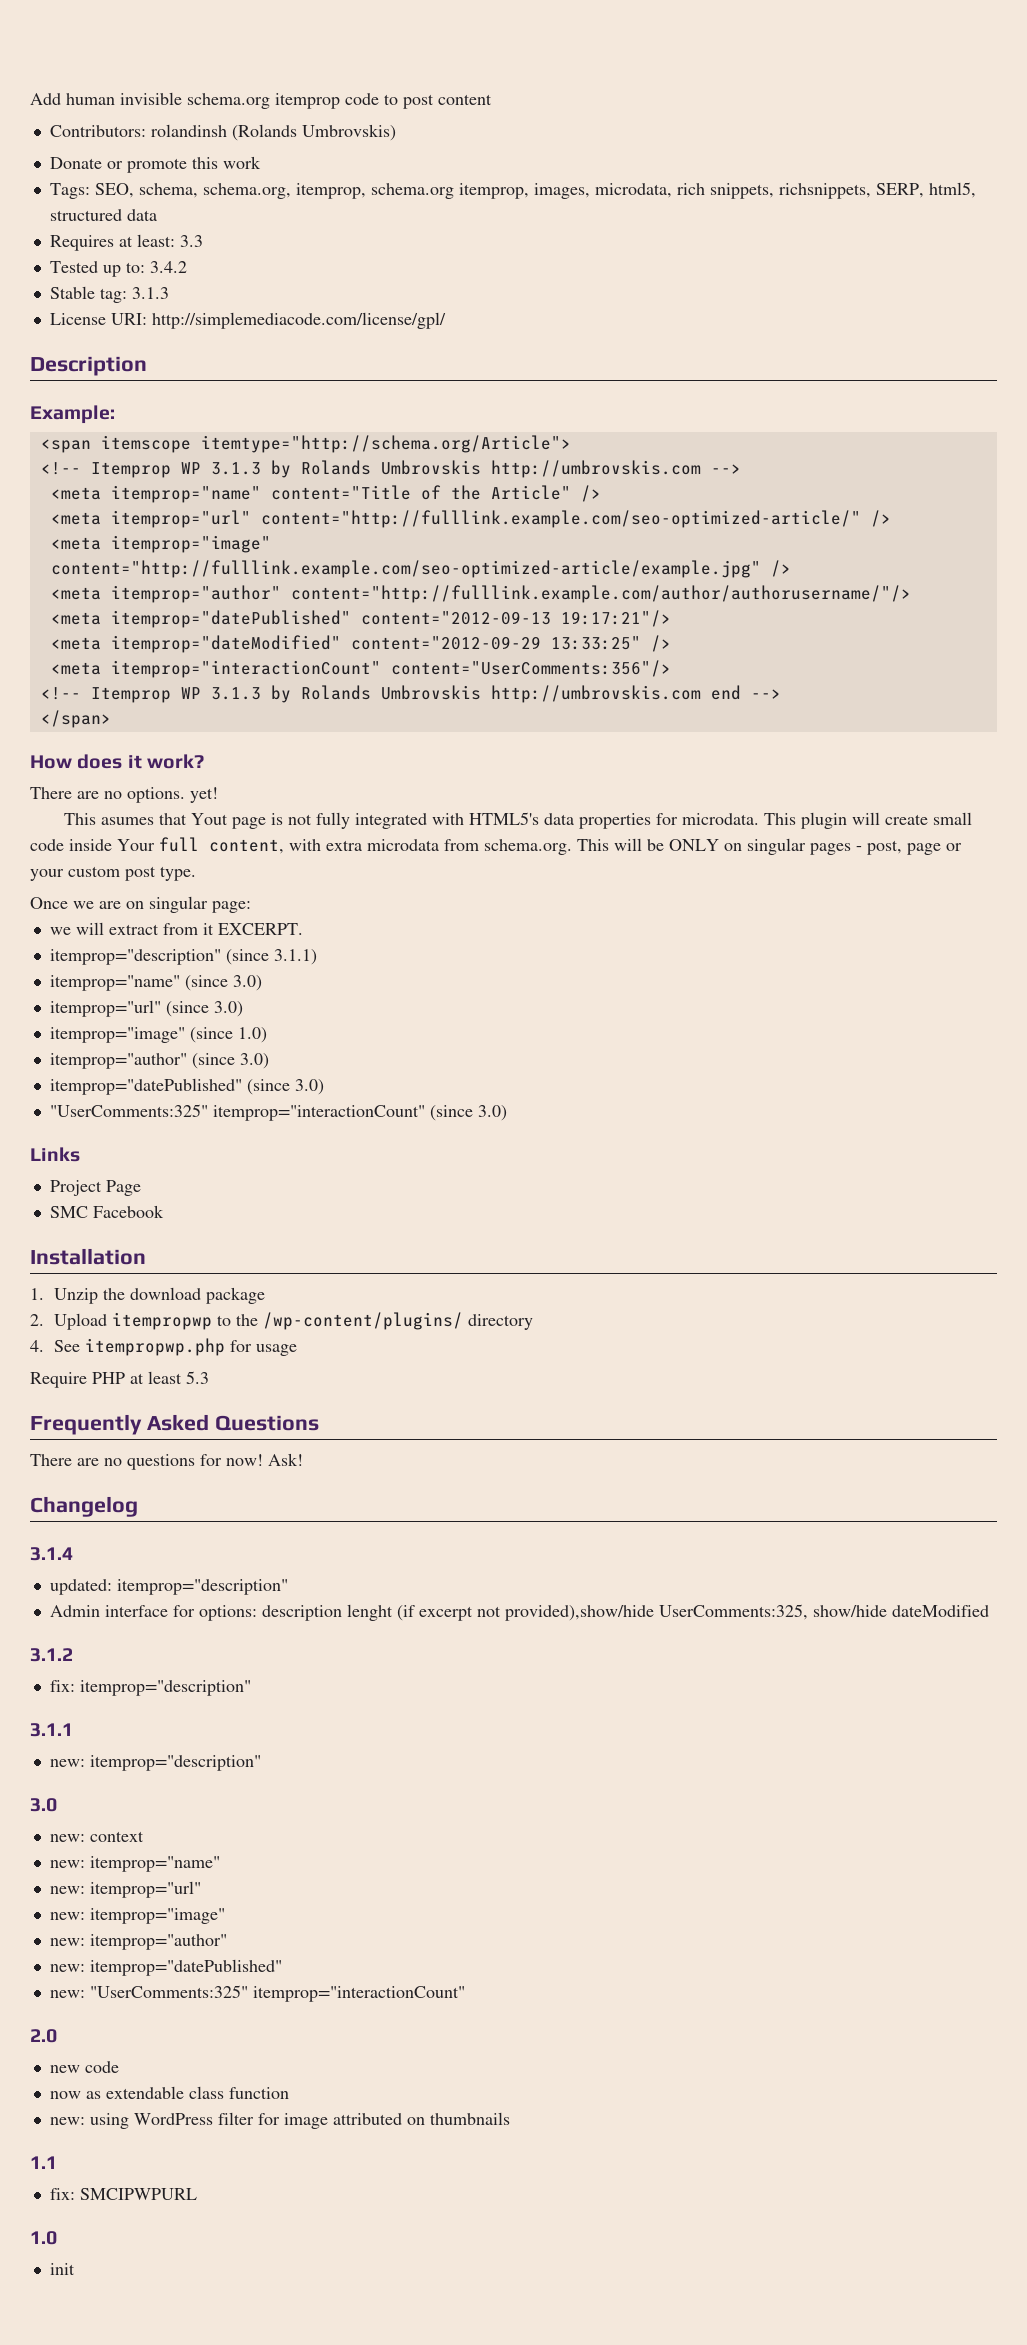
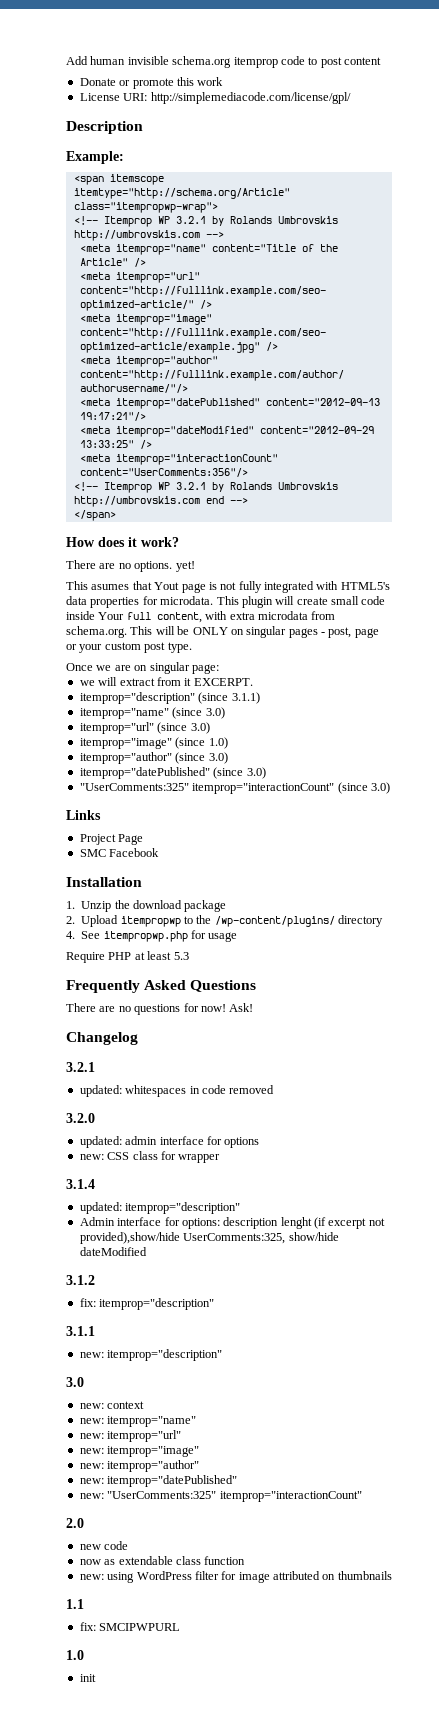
[49,124,396,141] // Contributors: rolandinsh (Rolands Umbrovskis) -> (381, 61) none
[49,182,976,199] [49,209,157,221] [49,234,203,251] [49,261,187,277] [49,286,169,303] // Tags: SEO, schema, schema.org, itemprop, schema.org itemprop, images, microdata, rich snippets, richsnippets, SERP, html5, structured data // Requires at least: 3.3 // Tested up to: 3.4.2 // Stable tag: 3.1.3 -> (224, 81) none
[200,435,571,453] [40,462,261,478] itemtype="http://schema.org/Article"> // <!-- Itemprop WP 3.1.3 -> [73,188,290,199] [73,202,218,213] [73,216,206,227] itemtype="http://schema.org/Article" class="itempropwp-wrap"> // <!-- Itemprop WP 3.2.1
[210,687,261,700] 3.1.3 -> [175,482,206,490] 3.2.1
(138, 1506) none -> [66,1062,95,1072] [79,1085,275,1097] [66,1113,95,1123] [79,1136,260,1148] [79,1151,221,1163] // 3.2.1 // updated: whitespaces in code removed // 3.2.0 // updated: admin interface for options // new: CSS class for wrapper

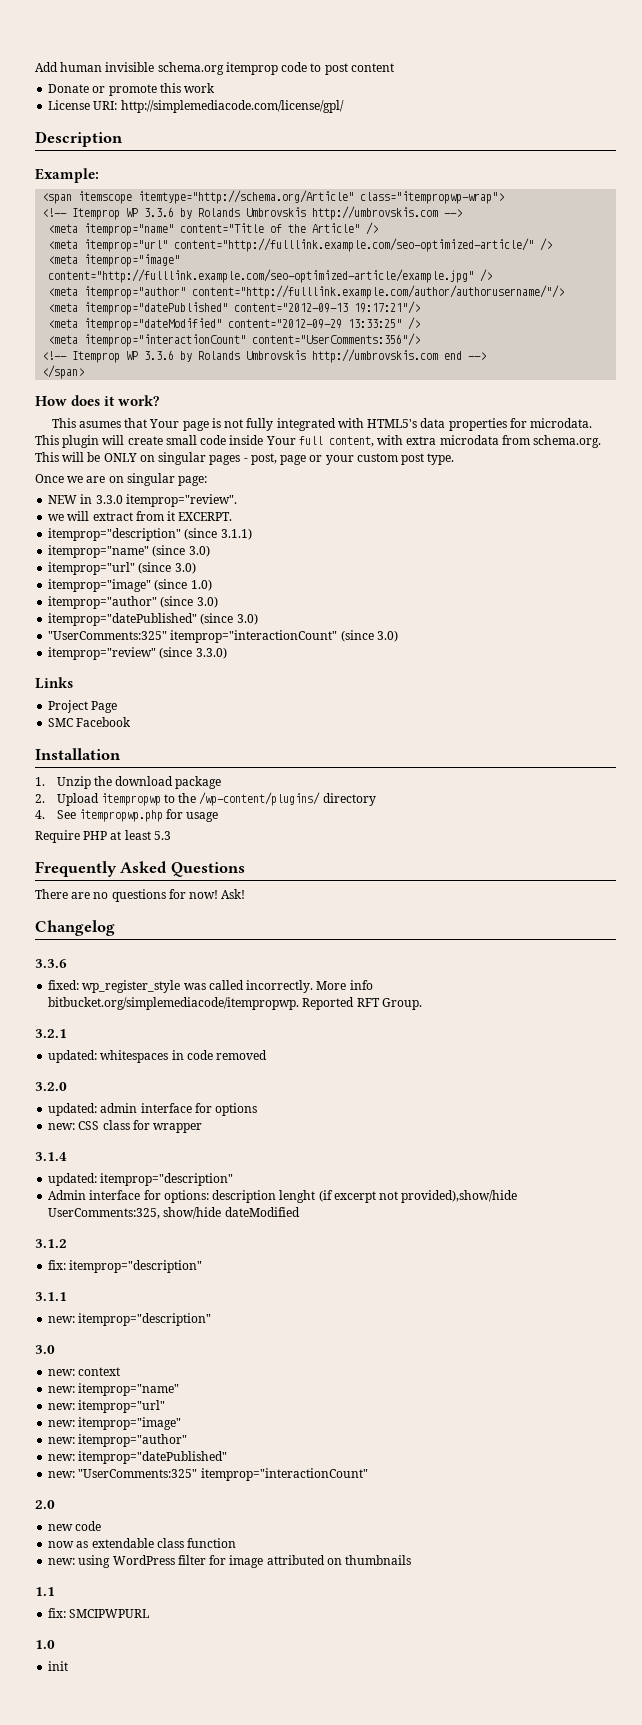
[175,216,206,224] 3.2.1 -> [144,207,175,217] 3.3.6
[175,482,206,490] 3.2.1 -> [144,350,175,360] 3.3.6
[66,560,195,572] // There are no options. yet! -> (160, 400) none
[154,582,180,590] Yout -> [149,419,180,428] Your
(219, 669) none -> [48,494,237,507] // NEW in 3.3.0 itemprop="review".
(390, 788) none -> [48,647,227,660] // itemprop="review" (since 3.3.0)
(138, 1038) none -> [35,959,67,968] [48,980,373,993] [48,997,422,1010] // 3.3.6 // fixed: wp_register_style was called incorrectly. More info bitbucket.org/simplemediacode/itempropwp. Reported RFT Group.

